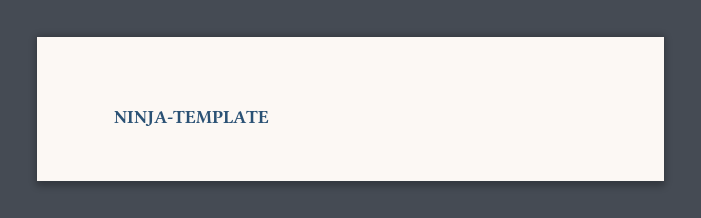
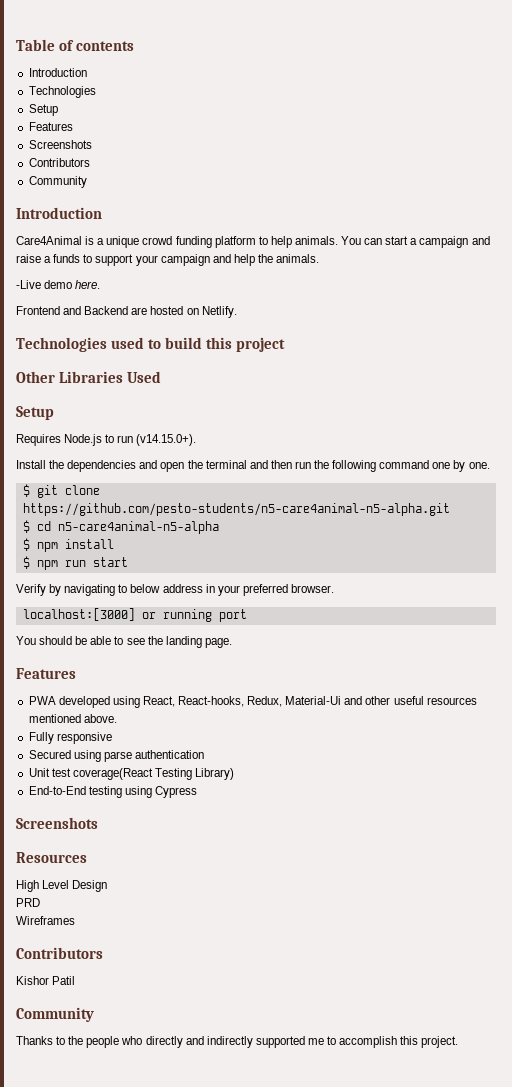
[114,110,269,127] NINJA-TEMPLATE -> [16,39,134,51] [28,68,87,77] [28,86,96,98] [28,104,58,116] [28,122,73,131] [28,140,92,149] [28,158,90,167] [28,176,87,188] [16,207,102,219] [16,236,490,248] [16,254,320,266] [16,280,101,289] [16,306,237,318] [16,337,285,352] [16,371,161,383] [16,406,54,420] [16,434,197,446] [16,460,490,472] [22,484,100,498] [22,503,450,516] [22,520,219,534] [22,538,114,552] [22,556,128,570] [16,584,334,596] [22,608,247,622] [16,636,232,648] [16,668,76,679] [28,696,477,708] [28,714,117,723] [28,732,112,744] [28,750,204,762] [28,768,235,780] [28,786,197,798] [16,817,98,829] [16,852,87,863] [16,880,108,892] [16,898,40,907] [16,916,75,925] [16,947,103,959] [16,976,76,985] [16,1007,94,1022] [16,1036,459,1048] Table of contents // Introduction // Technologies // Setup // Features // Screenshots // Contributors // Community // Introduction // Care4Animal is a unique crowd funding platform to help animals. You can start a campaign and raise a funds to support your campaign and help the animals. // -Live demo here. // Frontend and Backend are hosted on Netlify. // Technologies used to build this project // Other Libraries Used // Setup // Requires Node.js to run (v14.15.0+). // Install the dependencies and open the terminal and then run the following command one by one. // $ git clone https://github.com/pesto-students/n5-care4animal-n5-alpha.git // $ cd n5-care4animal-n5-alpha // $ npm install // $ npm run start // Verify by navigating to below address in your preferred browser. // localhost:[3000] or running port // You should be able to see the landing page. // Features // PWA developed using React, React-hooks, Redux, Material-Ui and other useful resources mentioned above. // Fully responsive // Secured using parse authentication // Unit test coverage(React Testing Library) // End-to-End testing using Cypress // Screenshots // Resources // High Level Design // PRD // Wireframes // Contributors // Kishor Patil // Community // Thanks to the people who directly and indirectly supported me to accomplish this project.

